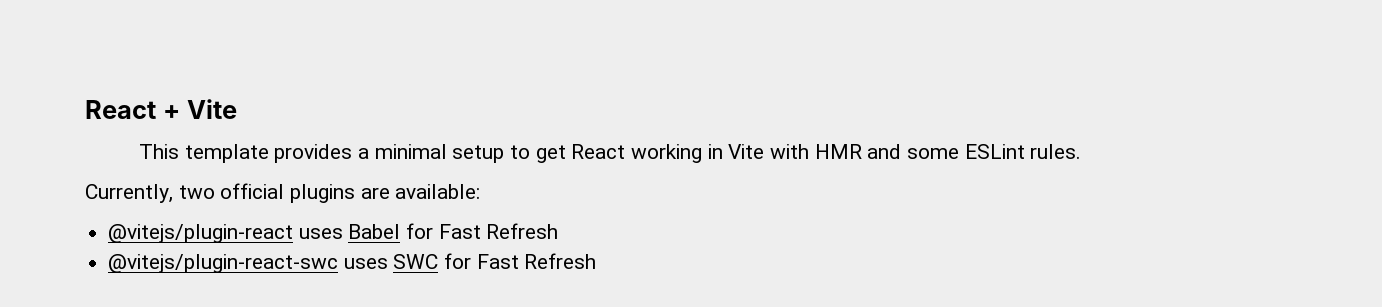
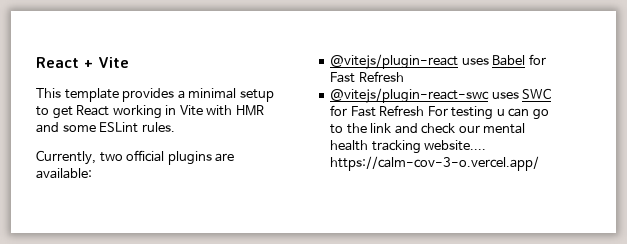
(597, 261) none -> [427,106,549,120] [330,123,526,134] [330,140,487,154] [330,156,540,171] For testing u can go to the link and check our mental health tracking website.... https://calm-cov-3-o.vercel.app/

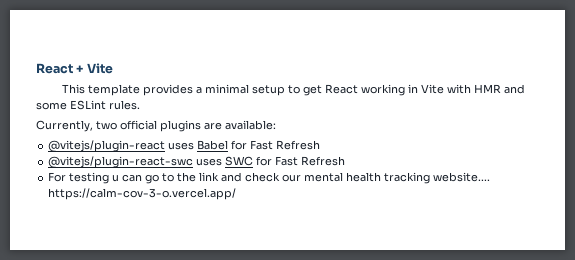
(425, 110) none -> (346, 161) //

